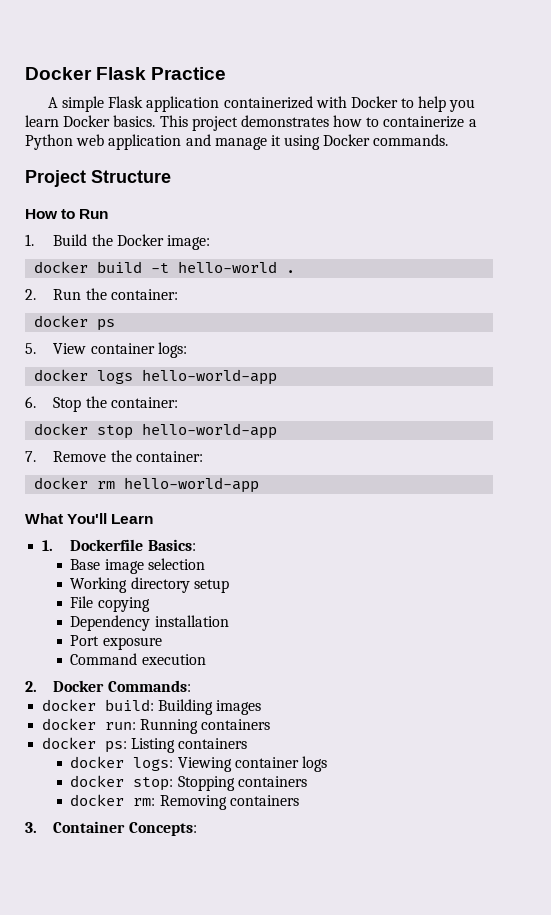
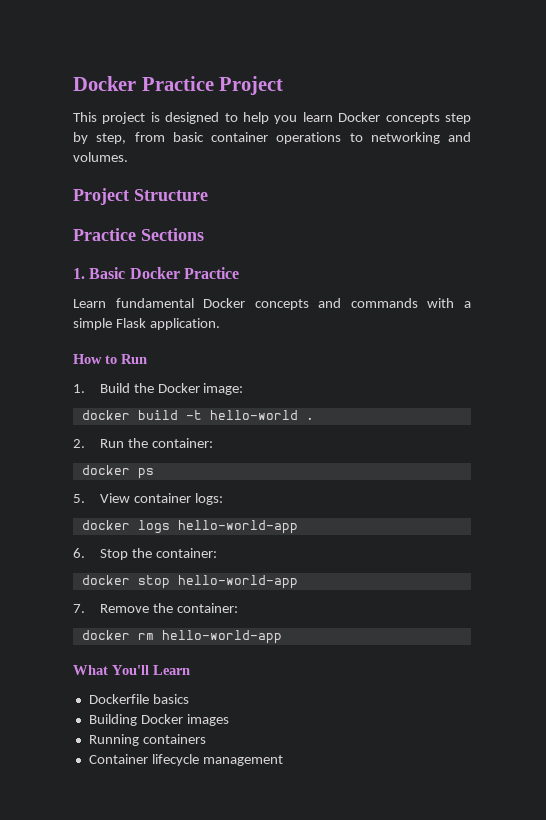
[25,67,227,80] [47,96,398,112] Docker Flask Practice // A simple Flask application containerized with Docker -> [73,76,284,95] [73,112,220,124] Docker Practice Project // This project is designed
[113,115,477,131] [25,134,449,150] [25,170,171,187] basics. This project demonstrates how to containerize a Python web application and manage it using Docker commands. // Project Structure -> [385,113,471,124] [73,132,471,144] [73,152,128,162] [73,188,208,205] [73,228,204,241] [73,267,239,279] [73,298,471,310] [73,318,220,330] concepts step by step, from basic container operations to networking and volumes. // Project Structure // Practice Sections // 1. Basic Docker Practice // Learn fundamental Docker concepts and commands with a simple Flask application.
[42,539,196,551] [70,558,205,574] [70,577,229,593] [70,596,150,612] [70,615,229,631] [70,635,162,650] [70,653,206,665] [25,680,191,692] [42,699,214,715] 1. Dockerfile Basics: // Base image selection // Working directory setup // File copying // Dependency installation // Port exposure // Command execution // 2. Docker Commands: // docker build: Building -> [88,694,189,704] [88,714,183,726] Dockerfile basics // Building Docker
[42,718,137,730] docker run: -> (229, 720) none
[42,737,248,753] [70,756,328,772] [70,775,307,791] [70,794,299,810] [25,821,197,836] docker ps: Listing containers // docker logs: Viewing container logs // docker stop: Stopping containers // docker rm: Removing containers // 3. Container Concepts: -> [88,754,283,766] Container lifecycle management

